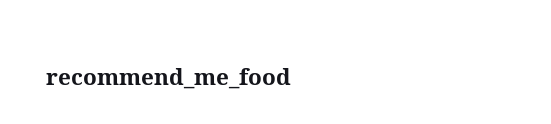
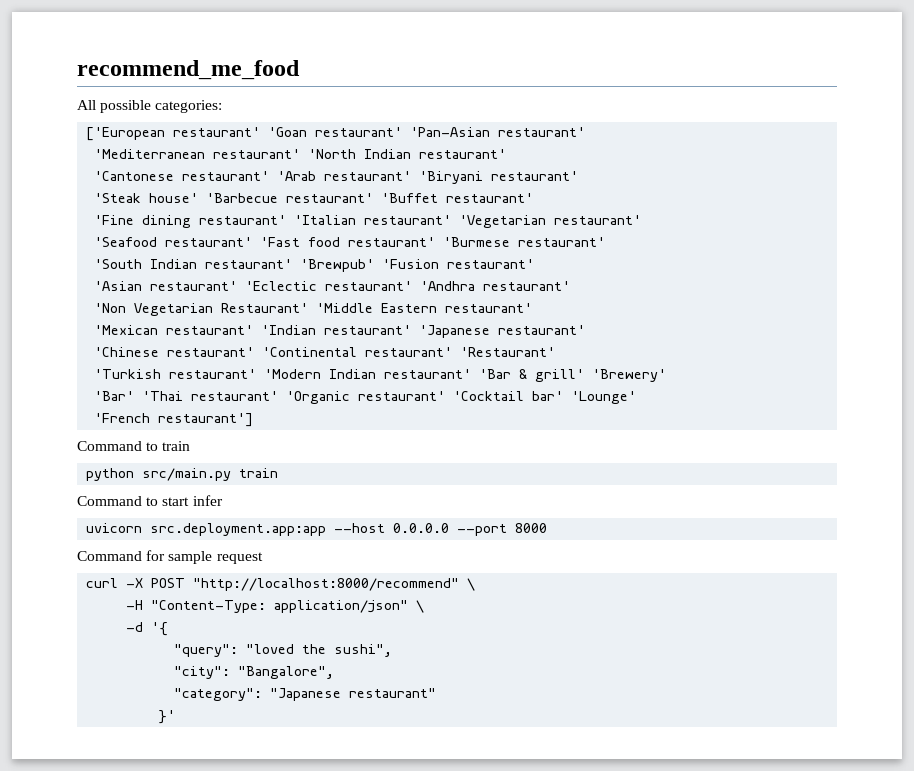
(291, 78) none -> [77,100,223,113] [86,127,586,141] [94,149,507,159] [94,171,579,184] [94,193,534,203] [94,215,642,228] [94,237,606,247] [94,259,535,272] [94,281,571,291] [94,303,533,316] [94,325,586,338] [94,347,556,357] [94,369,667,382] [94,391,637,404] [94,413,254,427] [77,441,191,451] [86,468,279,481] [77,495,223,506] [86,523,548,536] [77,550,263,564] [86,578,476,591] [126,600,425,613] [126,622,169,636] [174,644,393,657] [174,666,335,679] [174,688,437,701] [158,710,176,724] // All possible categories: // ['European restaurant' 'Goan restaurant' 'Pan-Asian restaurant' // 'Mediterranean restaurant' 'North Indian restaurant' // 'Cantonese restaurant' 'Arab restaurant' 'Biryani restaurant' // 'Steak house' 'Barbecue restaurant' 'Buffet restaurant' // 'Fine dining restaurant' 'Italian restaurant' 'Vegetarian restaurant' // 'Seafood restaurant' 'Fast food restaurant' 'Burmese restaurant' // 'South Indian restaurant' 'Brewpub' 'Fusion restaurant' // 'Asian restaurant' 'Eclectic restaurant' 'Andhra restaurant' // 'Non Vegetarian Restaurant' 'Middle Eastern restaurant' // 'Mexican restaurant' 'Indian restaurant' 'Japanese restaurant' // 'Chinese restaurant' 'Continental restaurant' 'Restaurant' // 'Turkish restaurant' 'Modern Indian restaurant' 'Bar & grill' 'Brewery' // 'Bar' 'Thai restaurant' 'Organic restaurant' 'Cocktail bar' 'Lounge' // 'French restaurant'] // Command to train // python src/main.py train // Command to start infer // uvicorn src.deployment.app:app --host 0.0.0.0 --port 8000 // Command for sample request // curl -X POST "http://localhost:8000/recommend" \ // -H "Content-Type: application/json" \ // -d '{ // "query": "loved the sushi", // "city": "Bangalore", // "category": "Japanese restaurant" // }'

